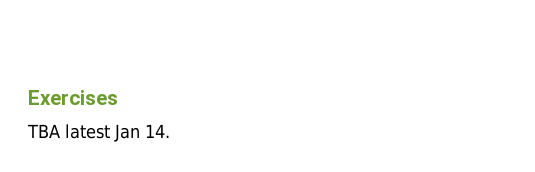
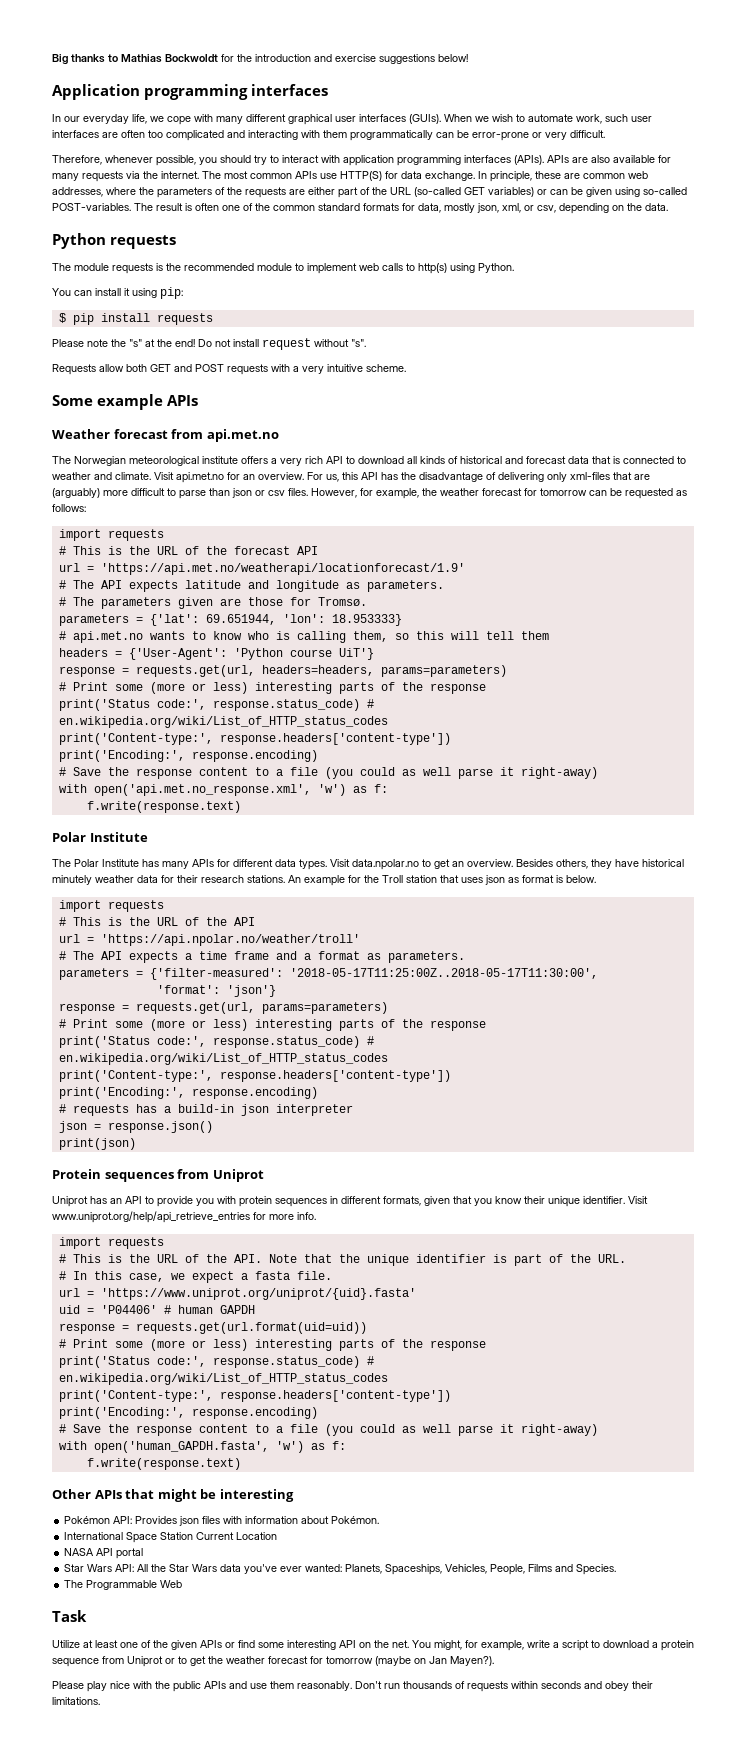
[28,90,118,105] [27,124,170,142] Exercises // TBA latest Jan 14. -> [52,54,468,65] [52,84,329,100] [52,114,652,125] [52,130,605,141] [52,155,671,166] [52,171,648,182] [52,187,687,198] [52,203,668,214] [52,233,177,249] [52,263,514,274] [52,287,183,299] [58,313,213,325] [52,338,366,350] [52,364,406,375] [52,394,199,410] [52,429,279,442] [52,456,686,466] [52,472,650,483] [52,488,687,499] [52,504,86,512] [58,529,164,541] [58,546,318,555] [58,563,465,575] [58,580,444,592] [58,597,367,609] [58,614,402,626] [58,631,549,643] [58,648,374,660] [58,665,507,677] [58,682,486,694] [58,699,374,711] [58,716,388,728] [58,733,451,745] [58,750,318,762] [58,767,598,779] [58,784,388,796] [86,801,241,813] [52,832,148,842] [52,859,684,870] [52,875,596,886] [58,900,164,912] [58,917,255,926] [58,934,360,946] [58,951,465,963] [58,968,598,980] [156,985,276,997] [58,1002,388,1014] [58,1019,486,1031] [58,1036,374,1048] [58,1053,388,1065] [58,1070,451,1082] [58,1087,318,1099] [58,1104,353,1116] [58,1121,213,1133] [58,1138,136,1150] [52,1169,264,1182] [52,1196,648,1207] [52,1211,316,1223] [58,1237,164,1249] [58,1254,626,1266] [58,1271,332,1283] [58,1288,416,1300] [58,1305,255,1314] [58,1322,367,1334] [58,1339,486,1351] [58,1356,374,1368] [58,1373,388,1385] [58,1390,451,1402] [58,1407,318,1419] [58,1424,598,1436] [58,1441,346,1453] [86,1458,241,1470] [52,1489,294,1502] [64,1516,380,1526] [64,1532,278,1543] [64,1548,144,1559] [64,1564,617,1575] [64,1580,183,1590] [52,1610,87,1622] [52,1640,694,1651] [52,1656,494,1667] [52,1681,653,1692] [52,1697,100,1705] Big thanks to Mathias Bockwoldt for the introduction and exercise suggestions below! // Application programming interfaces // In our everyday life, we cope with many different graphical user interfaces (GUIs). When we wish to automate work, such user interfaces are often too complicated and interacting with them programmatically can be error-prone or very difficult. // Therefore, whenever possible, you should try to interact with application programming interfaces (APIs). APIs are also available for many requests via the internet. The most common APIs use HTTP(S) for data exchange. In principle, these are common web addresses, where the parameters of the requests are either part of the URL (so-called GET variables) or can be given using so-called POST-variables. The result is often one of the common standard formats for data, mostly json, xml, or csv, depending on the data. // Python requests // The module requests is the recommended module to implement web calls to http(s) using Python. // You can install it using pip: // $ pip install requests // Please note the "s" at the end! Do not install request without "s". // Requests allow both GET and POST requests with a very intuitive scheme. // Some example APIs // Weather forecast from api.met.no // The Norwegian meteorological institute offers a very rich API to download all kinds of historical and forecast data that is connected to weather and climate. Visit api.met.no for an overview. For us, this API has the disadvantage of delivering only xml-files that are (arguably) more difficult to parse than json or csv files. However, for example, the weather forecast for tomorrow can be requested as follows: // import requests // # This is the URL of the forecast API // url = 'https://api.met.no/weatherapi/locationforecast/1.9' // # The API expects latitude and longitude as parameters. // # The parameters given are those for Tromsø. // parameters = {'lat': 69.651944, 'lon': 18.953333} // # api.met.no wants to know who is calling them, so this will tell them // headers = {'User-Agent': 'Python course UiT'} // response = requests.get(url, headers=headers, params=parameters) // # Print some (more or less) interesting parts of the response // print('Status code:', response.status_code) # en.wikipedia.org/wiki/List_of_HTTP_status_codes // print('Content-type:', response.headers['content-type']) // print('Encoding:', response.encoding) // # Save the response content to a file (you could as well parse it right-away) // with open('api.met.no_response.xml', 'w') as f: // f.write(response.text) // Polar Institute // The Polar Institute has many APIs for different data types. Visit data.npolar.no to get an overview. Besides others, they have historical minutely weather data for their research stations. An example for the Troll station that uses json as format is below. // import requests // # This is the URL of the API // url = 'https://api.npolar.no/weather/troll' // # The API expects a time frame and a format as parameters. // parameters = {'filter-measured': '2018-05-17T11:25:00Z..2018-05-17T11:30:00', // 'format': 'json'} // response = requests.get(url, params=parameters) // # Print some (more or less) interesting parts of the response // print('Status code:', response.status_code) # en.wikipedia.org/wiki/List_of_HTTP_status_codes // print('Content-type:', response.headers['content-type']) // print('Encoding:', response.encoding) // # requests has a build-in json interpreter // json = response.json() // print(json) // Protein sequences from Uniprot // Uniprot has an API to provide you with protein sequences in different formats, given that you know their unique identifier. Visit www.uniprot.org/help/api_retrieve_entries for more info. // import requests // # This is the URL of the API. Note that the unique identifier is part of the URL. // # In this case, we expect a fasta file. // url = 'https://www.uniprot.org/uniprot/{uid}.fasta' // uid = 'P04406' # human GAPDH // response = requests.get(url.format(uid=uid)) // # Print some (more or less) interesting parts of the response // print('Status code:', response.status_code) # en.wikipedia.org/wiki/List_of_HTTP_status_codes // print('Content-type:', response.headers['content-type']) // print('Encoding:', response.encoding) // # Save the response content to a file (you could as well parse it right-away) // with open('human_GAPDH.fasta', 'w') as f: // f.write(response.text) // Other APIs that might be interesting // Pokémon API: Provides json files with information about Pokémon. // International Space Station Current Location // NASA API portal // Star Wars API: All the Star Wars data you've ever wanted: Planets, Spaceships, Vehicles, People, Films and Species. // The Programmable Web // Task // Utilize at least one of the given APIs or find some interesting API on the net. You might, for example, write a script to download a protein sequence from Uniprot or to get the weather forecast for tomorrow (maybe on Jan Mayen?). // Please play nice with the public APIs and use them reasonably. Don't run thousands of requests within seconds and obey their limitations.

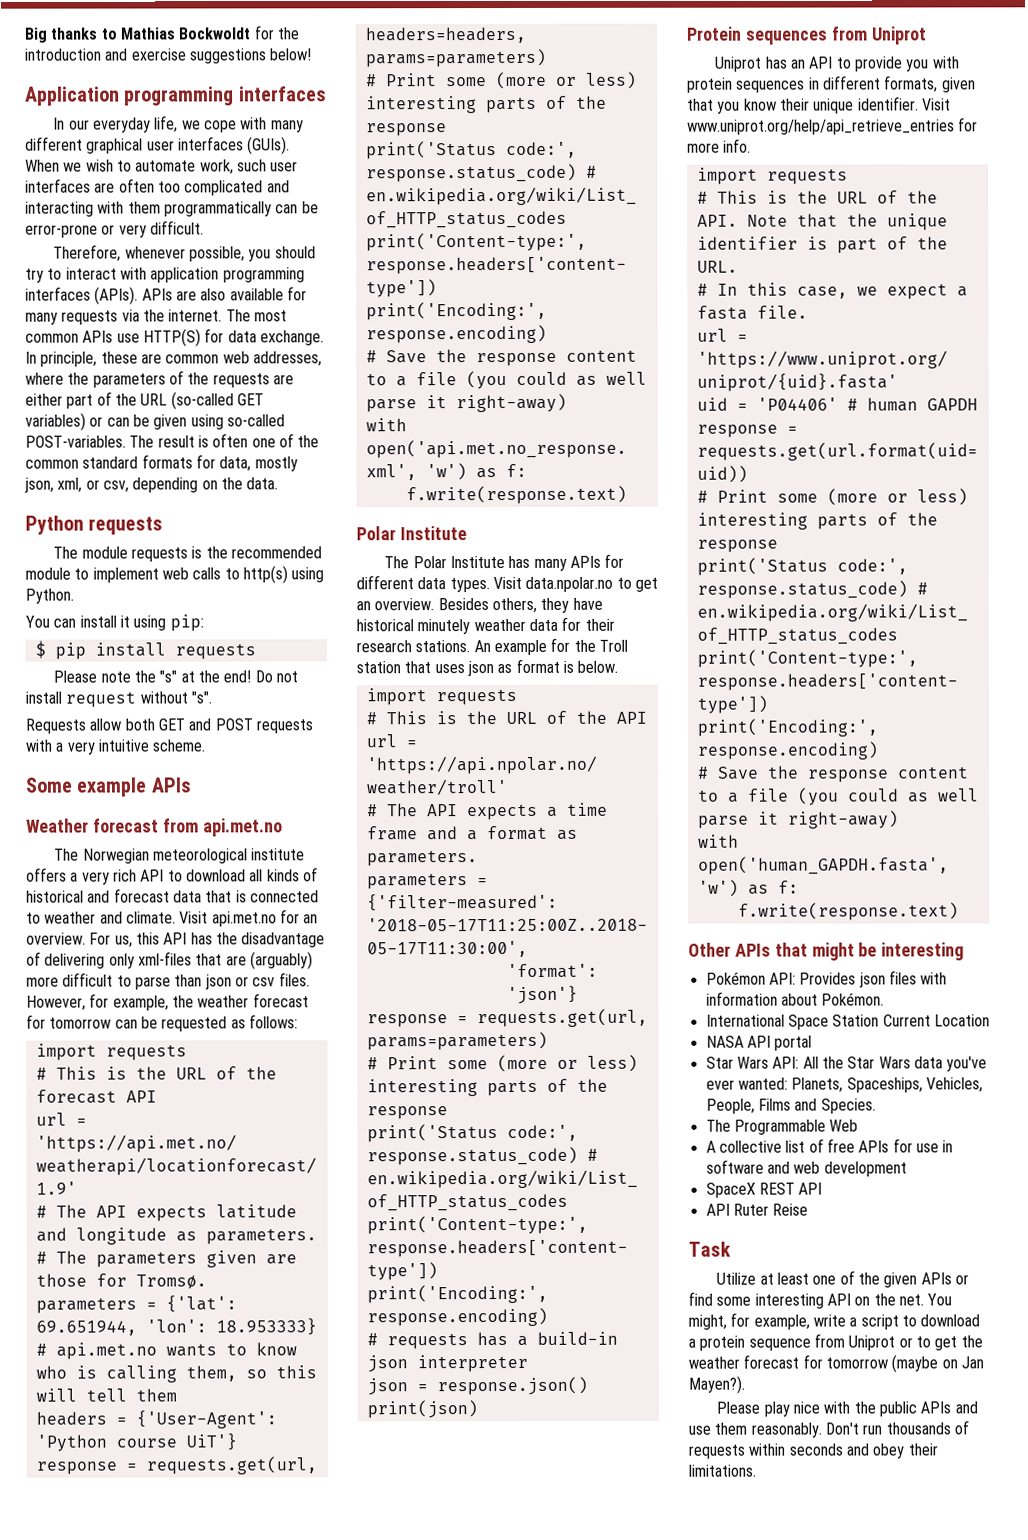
(183, 1584) none -> [705,1138,954,1153] [705,1159,907,1177] [705,1182,823,1198] [705,1203,809,1216] // A collective list of free APIs for use in software and web development // SpaceX REST API // API Ruter Reise

